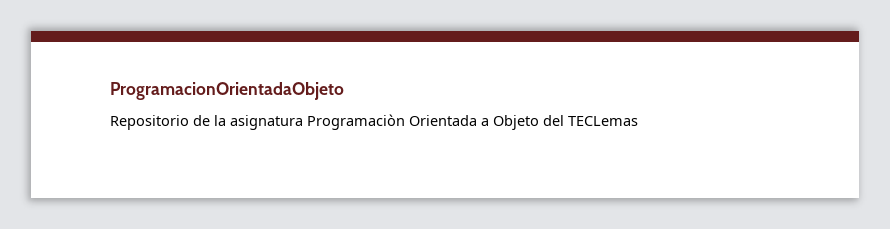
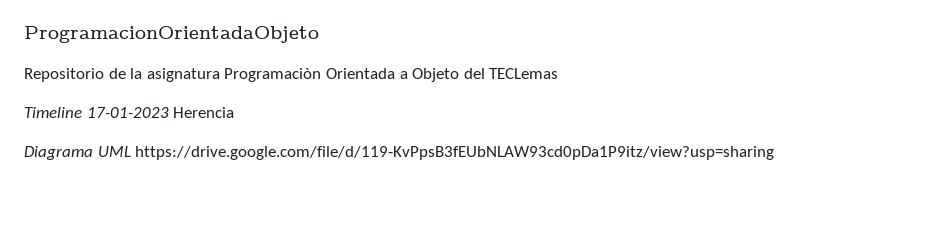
(638, 121) none -> [24,107,235,118] [24,146,775,160] // Timeline 17-01-2023 Herencia // Diagrama UML https://drive.google.com/file/d/119-KvPpsB3fEUbNLAW93cd0pDa1P9itz/view?usp=sharing

